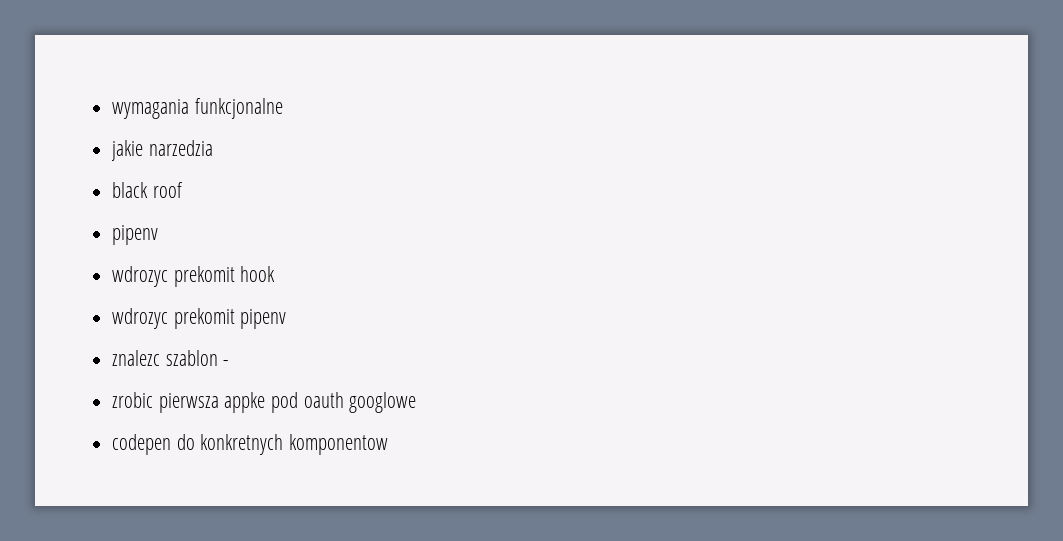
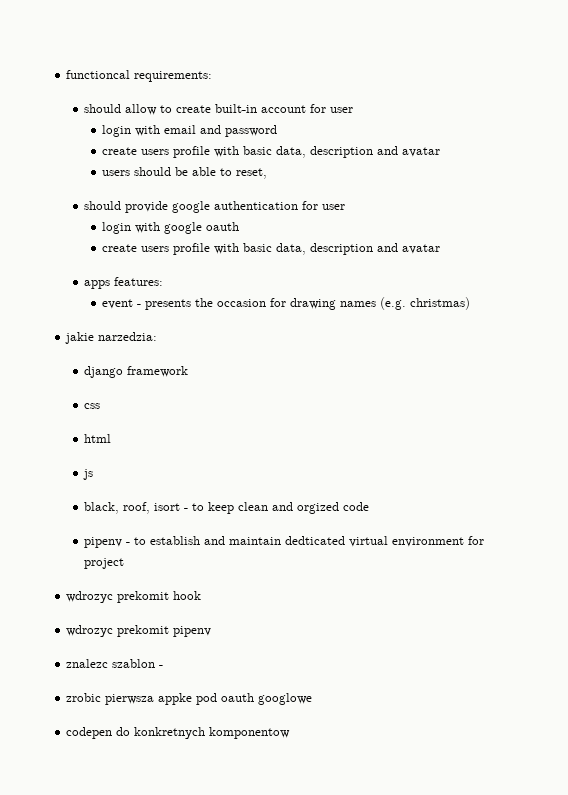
[112,98,283,119] [111,140,213,161] [112,182,183,198] [112,225,159,245] wymagania funkcjonalne // jakie narzedzia // black roof // pipenv -> [66,70,213,82] [84,104,354,115] [102,125,278,137] [102,146,441,158] [102,167,268,179] [84,201,346,213] [102,222,240,234] [102,243,441,255] [84,277,164,289] [102,297,471,310] [65,332,158,344] [84,366,189,378] [84,403,101,409] [84,434,112,443] [83,469,94,480] [84,502,370,514] [84,536,485,548] [84,558,125,569] functioncal requirements: // should allow to create built-in account for user // login with email and password // create users profile with basic data, description and avatar // users should be able to reset, // should provide google authentication for user // login with google oauth // create users profile with basic data, description and avatar // apps features: // event - presents the occasion for drawing names (e.g. christmas) // jakie narzedzia: // django framework // css // html // js // black, roof, isort - to keep clean and orgized code // pipenv - to establish and maintain dedticated virtual environment for project

